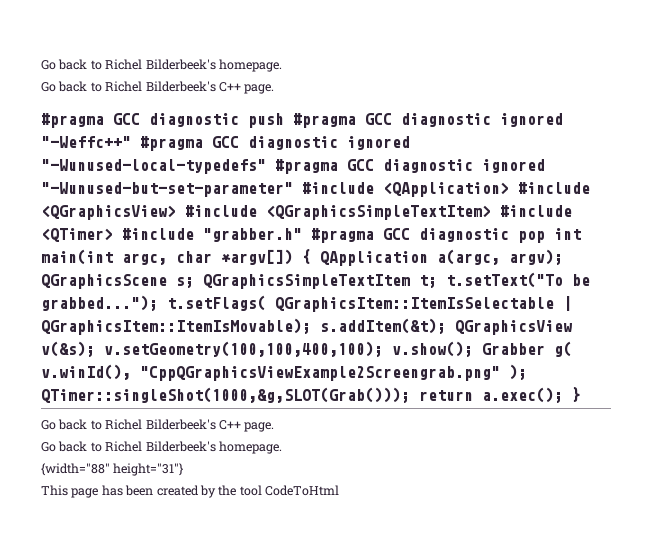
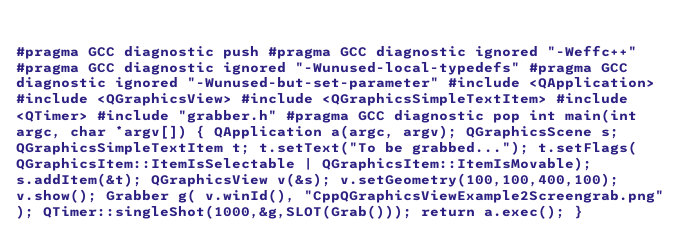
[41,59,282,72] [41,81,275,94] Go back to Richel Bilderbeek's homepage. // Go back to Richel Bilderbeek's C++ page. // -> (16, 53) none
[41,419,275,432] [41,441,282,454] [41,463,184,476] [41,485,339,498] // Go back to Richel Bilderbeek's C++ page. // Go back to Richel Bilderbeek's homepage. // {width="88" height="31"} // This page has been created by the tool CodeToHtml -> (583, 212) none

